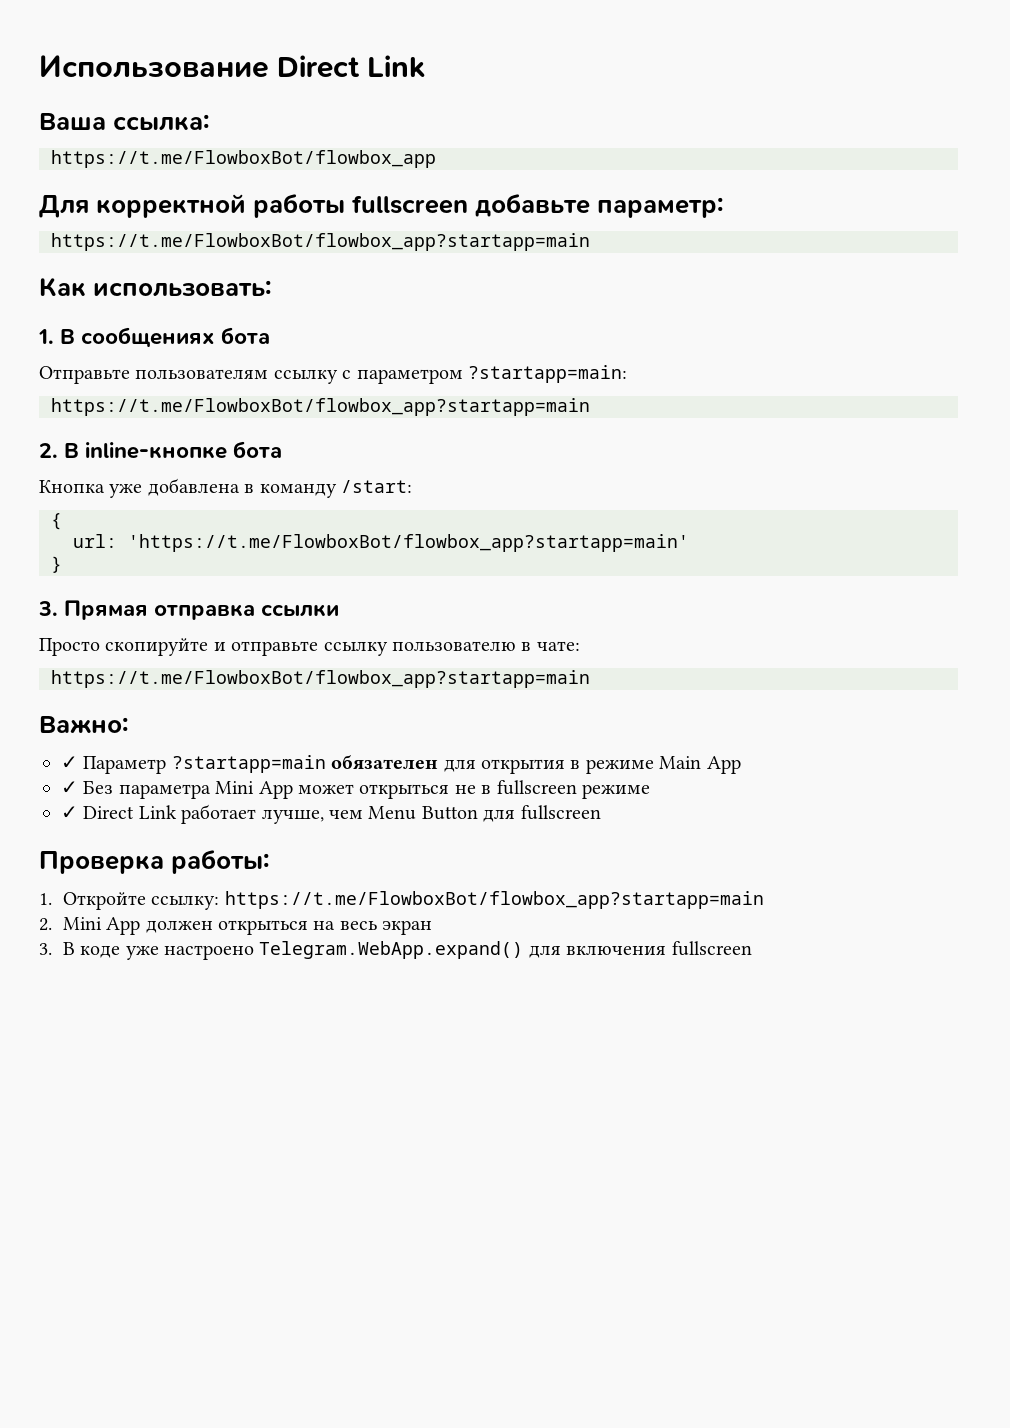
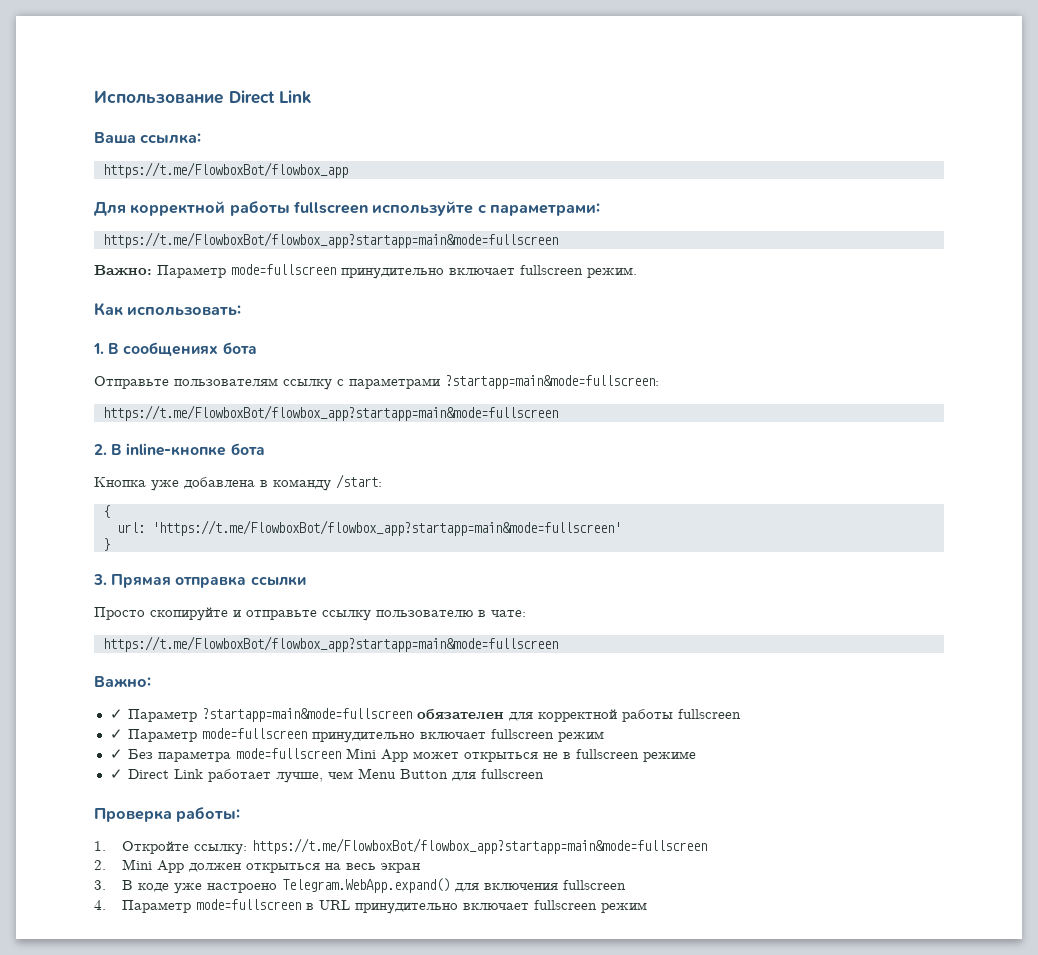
[475,194,724,218] [51,233,590,251] добавьте параметр: // https://t.me/FlowboxBot/flowbox_app?startapp=main -> [372,201,600,216] [102,232,558,248] [94,264,637,279] используйте с параметрами: // https://t.me/FlowboxBot/flowbox_app?startapp=main&mode=fullscreen // Важно: Параметр mode=fullscreen принудительно включает fullscreen режим.
[356,365,627,384] [51,398,590,416] параметром ?startapp=main: // https://t.me/FlowboxBot/flowbox_app?startapp=main -> [349,375,659,389] [102,405,558,421] параметрами ?startapp=main&mode=fullscreen: // https://t.me/FlowboxBot/flowbox_app?startapp=main&mode=fullscreen
[128,534,689,552] 'https://t.me/FlowboxBot/flowbox_app?startapp=main' -> [151,520,621,536] 'https://t.me/FlowboxBot/flowbox_app?startapp=main&mode=fullscreen'
[51,670,590,688] https://t.me/FlowboxBot/flowbox_app?startapp=main -> [102,636,558,652] https://t.me/FlowboxBot/flowbox_app?startapp=main&mode=fullscreen
[171,755,326,773] ?startapp=main -> [201,708,412,722] ?startapp=main&mode=fullscreen
[480,756,741,774] открытия в режиме Main App -> [537,709,741,722] [109,728,604,743] корректной работы fullscreen // ✓ Параметр mode=fullscreen принудительно включает fullscreen режим
(211, 791) none -> [235,748,341,759] mode=fullscreen
[224,891,764,909] https://t.me/FlowboxBot/flowbox_app?startapp=main -> [252,838,708,854] https://t.me/FlowboxBot/flowbox_app?startapp=main&mode=fullscreen
(752, 948) none -> [94,899,648,914] // 4. Параметр mode=fullscreen в URL принудительно включает fullscreen режим

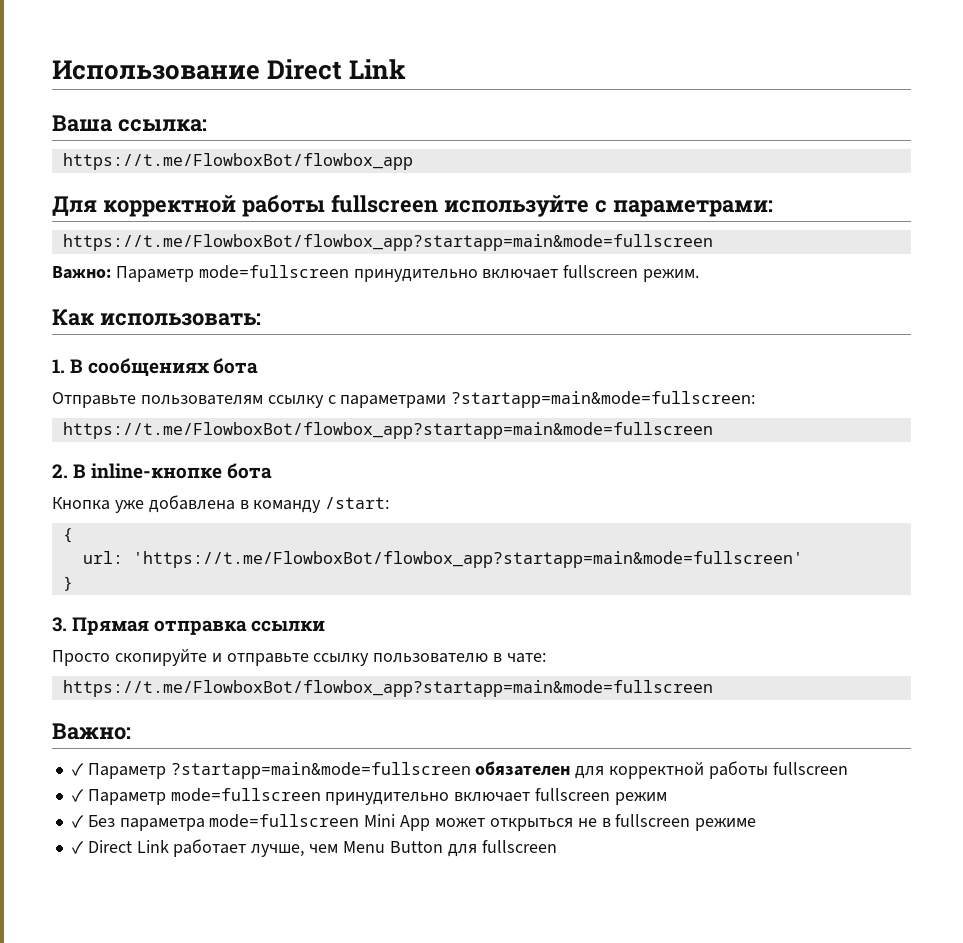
[94,807,241,822] [94,838,708,855] [94,859,421,873] [94,878,627,894] [94,899,648,914] // Проверка работы: // 1. Откройте ссылку: https://t.me/FlowboxBot/flowbox_app?startapp=main&mode=fullscreen // 2. Mini App должен открыться на весь экран // 3. В коде уже настроено Telegram.WebApp.expand() для включения fullscreen // 4. Параметр mode=fullscreen в URL принудительно включает fullscreen режим -> (557, 846) none

